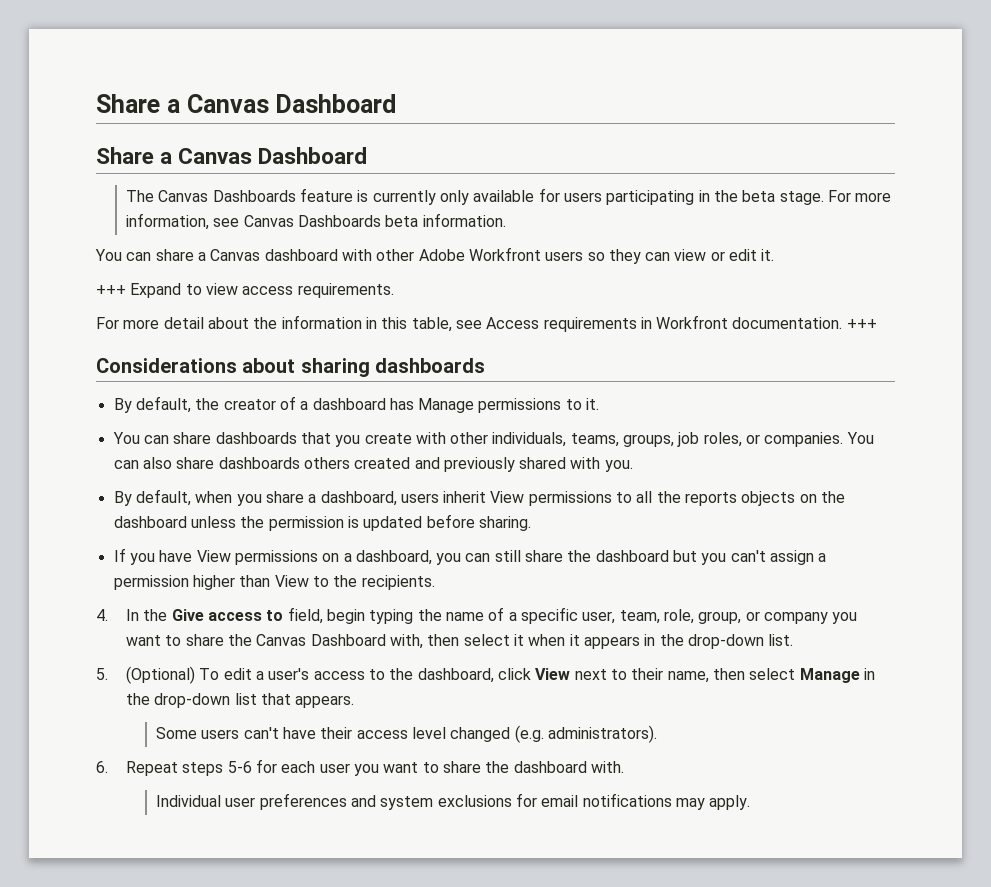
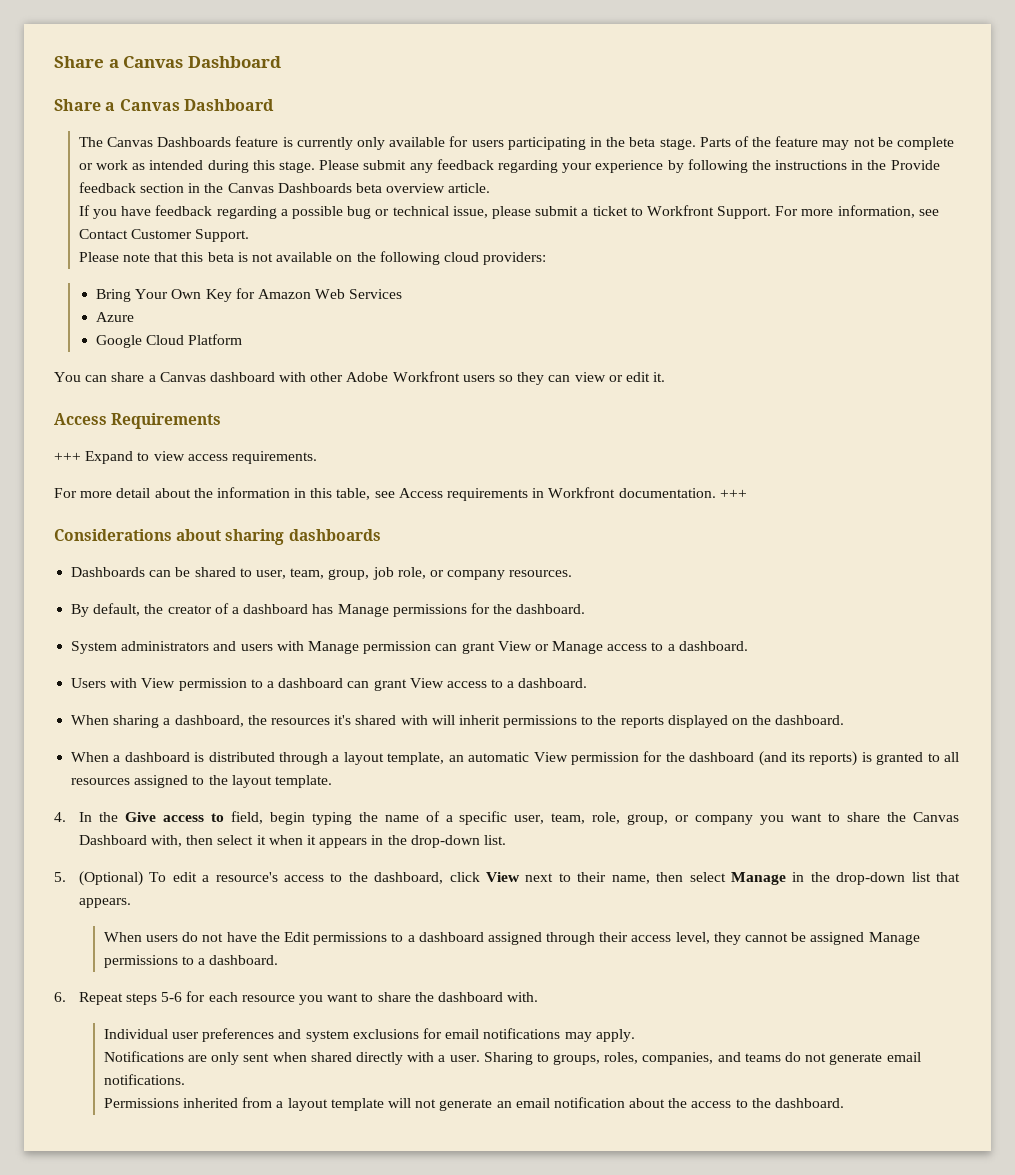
[827,190,892,202] [126,213,506,230] For more information, see Canvas Dashboards beta information. -> [699,136,955,150] [78,159,940,173] [78,182,491,193] [78,205,939,219] [78,229,250,242] [78,251,547,265] [95,288,403,302] [95,312,134,322] [95,334,243,348] Parts of the feature may not be complete or work as intended during this stage. Please submit any feedback regarding your experience by following the instructions in the Provide feedback section in the Canvas Dashboards beta overview article. // If you have feedback regarding a possible bug or technical issue, please submit a ticket to Workfront Support. For more information, see Contact Customer Support. // Please note that this beta is not available on the following cloud providers: // Bring Your Own Key for Amazon Web Services // Azure // Google Cloud Platform
(775, 255) none -> [54,413,222,429] // Access Requirements
(486, 365) none -> [71,567,573,580] // Dashboards can be shared to user, team, group, job role, or company resources.
[565,398,600,410] [112,432,874,447] [113,457,633,472] [113,489,653,506] to it. // You can share dashboards that you create with other individuals, teams, groups, job roles, or companies. You can also share dashboards others created and previously shared with you. // By default, when you share a dashboard, users inherit View permissions to all -> [470,603,586,614] [71,641,748,654] [71,678,588,691] [71,715,594,728] for the dashboard. // System administrators and users with Manage permission can grant View or Manage access to a dashboard. // Users with View permission to a dashboard can grant View access to a dashboard. // When sharing a dashboard, the resources it's shared with will inherit permissions to
[741,491,846,506] [113,514,531,531] [113,548,827,565] [113,575,435,590] objects on the dashboard unless the permission is updated before sharing. // If you have View permissions on a dashboard, you can still share the dashboard but you can't assign a permission higher than View to the recipients. -> [667,715,845,728] [71,751,959,766] [71,775,332,788] displayed on the dashboard. // When a dashboard is distributed through a layout template, an automatic View permission for the dashboard (and its reports) is granted to all resources assigned to the layout template.
[268,668,310,680] user's -> [215,872,278,882] resource's
[156,725,658,743] Some users can't have their access level changed (e.g. administrators). -> [103,932,920,945] [103,955,279,968] When users do not have the Edit permissions to a dashboard assigned through their access level, they cannot be assigned Manage permissions to a dashboard.
[319,763,350,773] user -> [241,995,295,1002] resource
(751, 802) none -> [103,1051,921,1065] [103,1074,185,1085] [103,1097,845,1111] // Notifications are only sent when shared directly with a user. Sharing to groups, roles, companies, and teams do not generate email notifications. // Permissions inherited from a layout template will not generate an email notification about the access to the dashboard.

